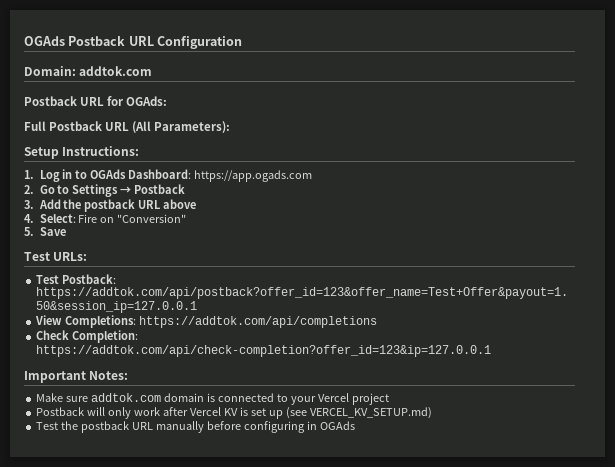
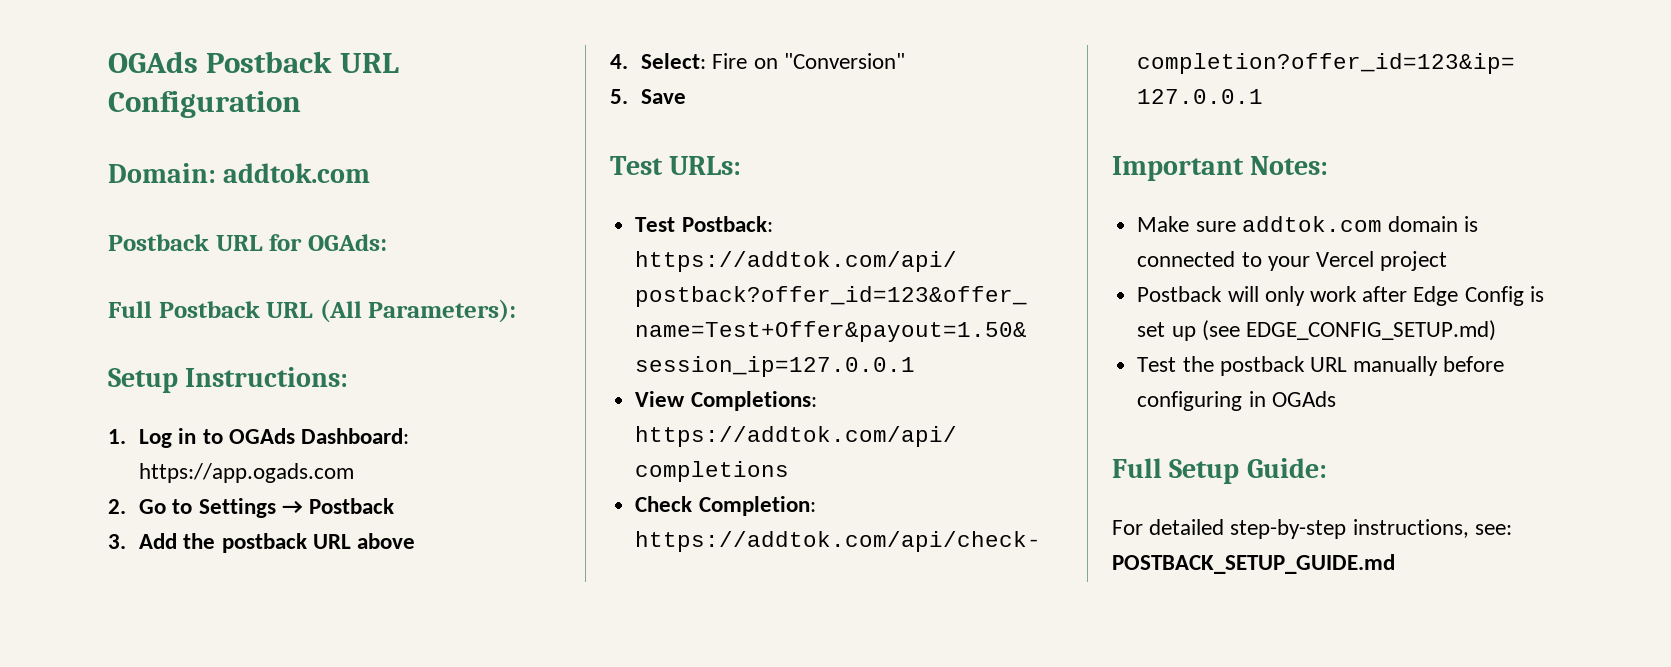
[189,407,238,416] Vercel KV -> [1413,286,1524,306] Edge Config
[309,407,432,419] VERCEL_KV_SETUP.md) -> [1245,320,1496,341] EDGE_CONFIG_SETUP.md)
(355, 425) none -> [1112,458,1327,484] [1112,519,1512,539] [1112,554,1395,574] // Full Setup Guide: // For detailed step-by-step instructions, see: POSTBACK_SETUP_GUIDE.md

